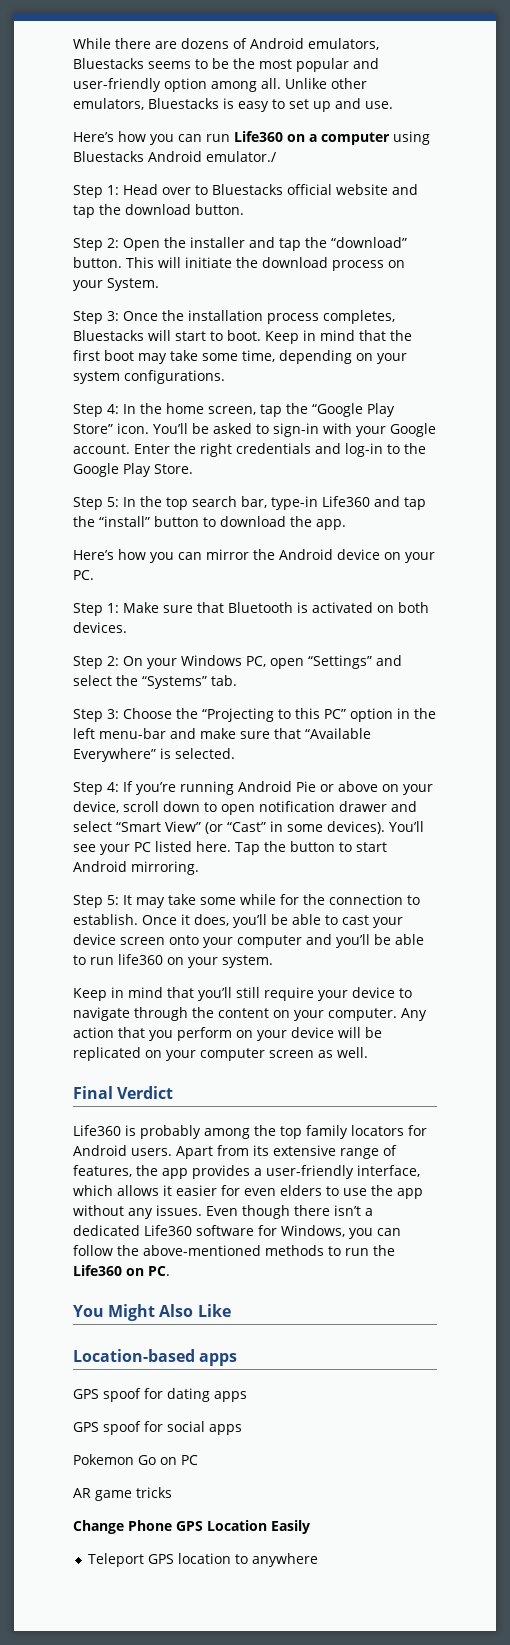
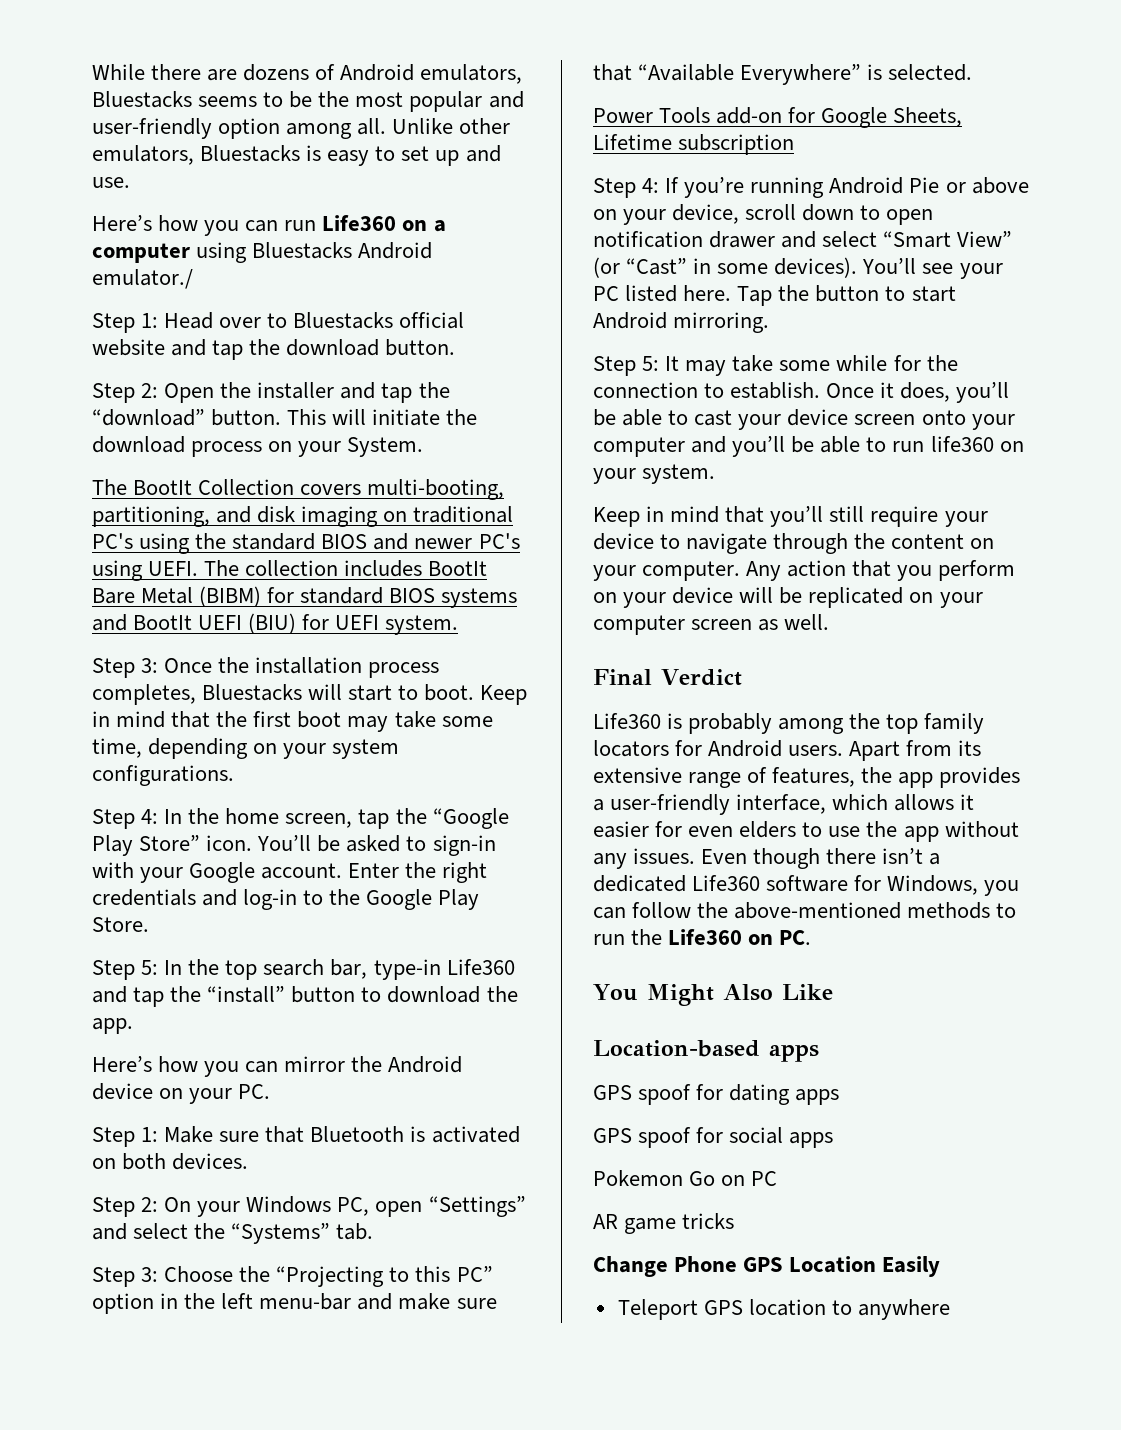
(159, 284) none -> [92,479,505,500] [92,506,514,527] [92,533,520,554] [92,560,488,581] [92,586,518,608] [92,613,459,635] // The BootIt Collection covers multi-booting, partitioning, and disk imaging on traditional PC's using the standard BIOS and newer PC's using UEFI. The collection includes BootIt Bare Metal (BIBM) for standard BIOS systems and BootIt UEFI (BIU) for UEFI system.
(235, 753) none -> [593,107,963,128] [593,134,795,155] // Power Tools add-on for Google Sheets, Lifetime subscription

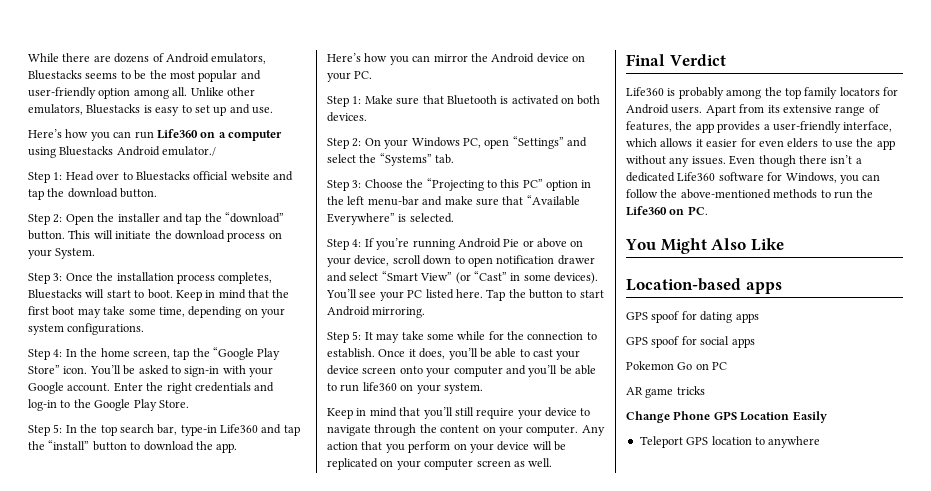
[92,479,505,500] [92,506,514,527] [92,533,520,554] [92,560,488,581] [92,586,518,608] [92,613,459,635] // The BootIt Collection covers multi-booting, partitioning, and disk imaging on traditional PC's using the standard BIOS and newer PC's using UEFI. The collection includes BootIt Bare Metal (BIBM) for standard BIOS systems and BootIt UEFI (BIU) for UEFI system. -> (96, 253) none
[593,107,963,128] [593,134,795,155] // Power Tools add-on for Google Sheets, Lifetime subscription -> (454, 218) none

